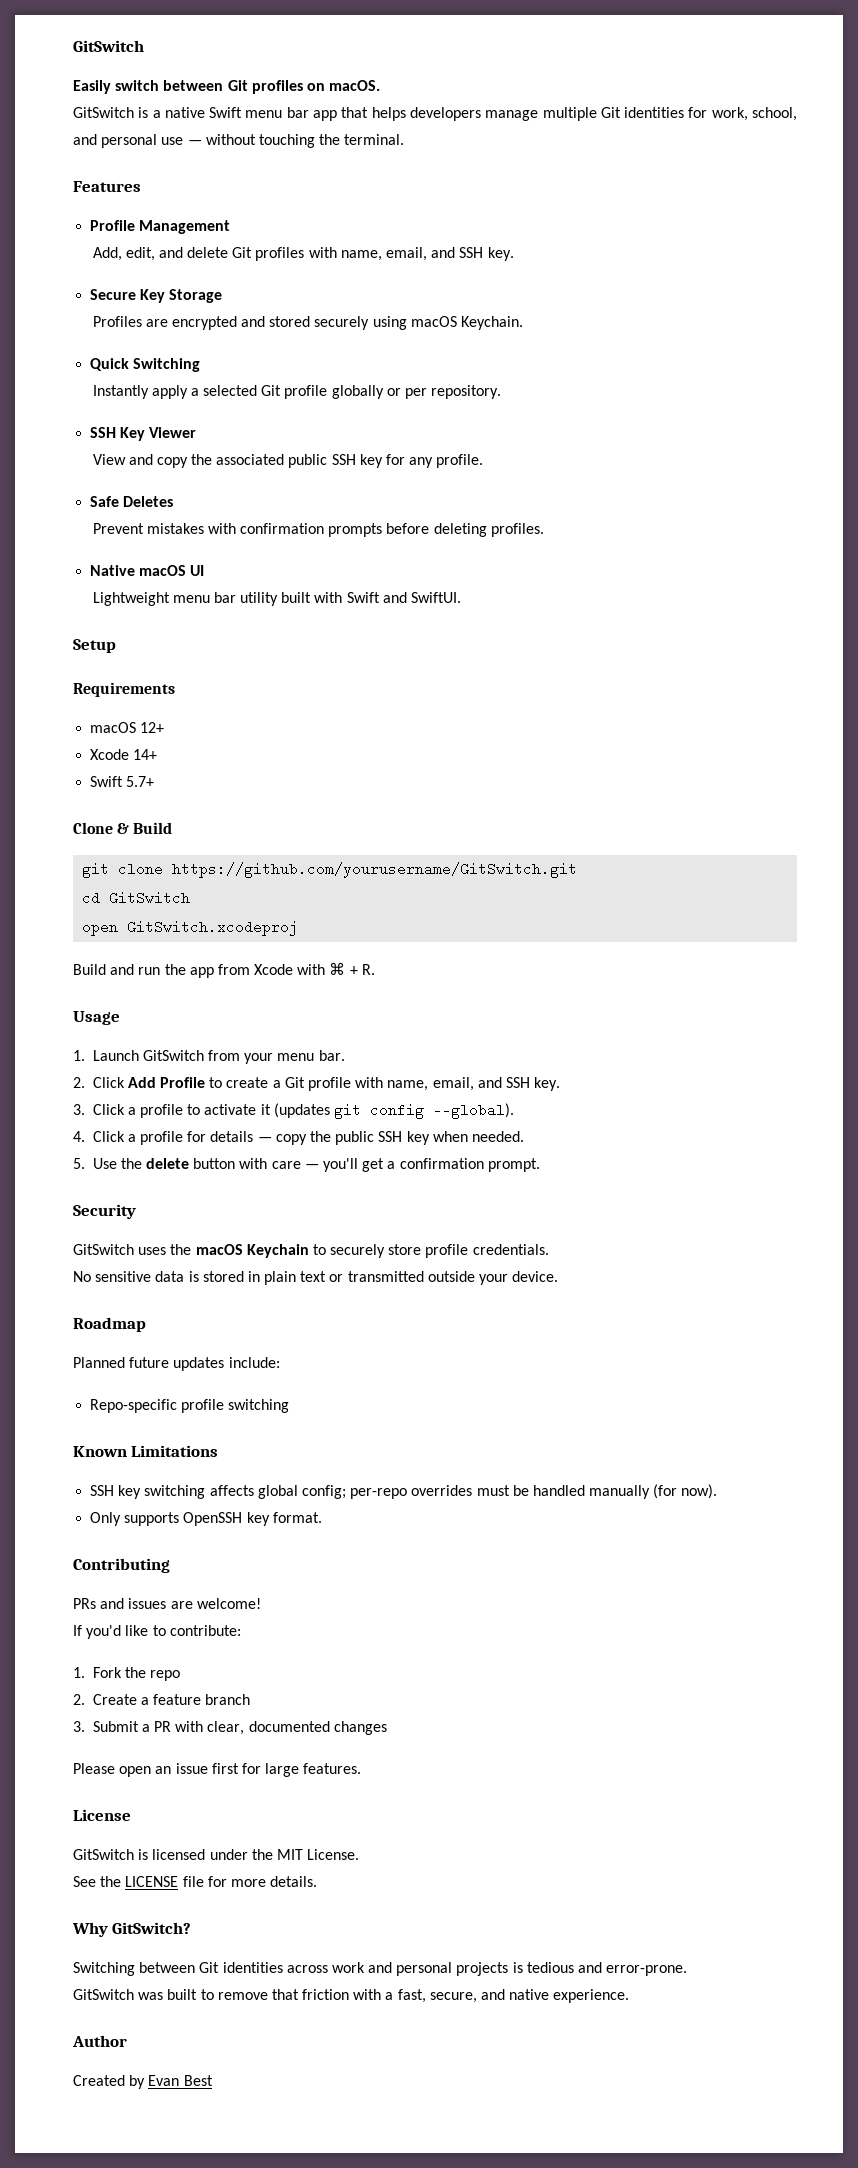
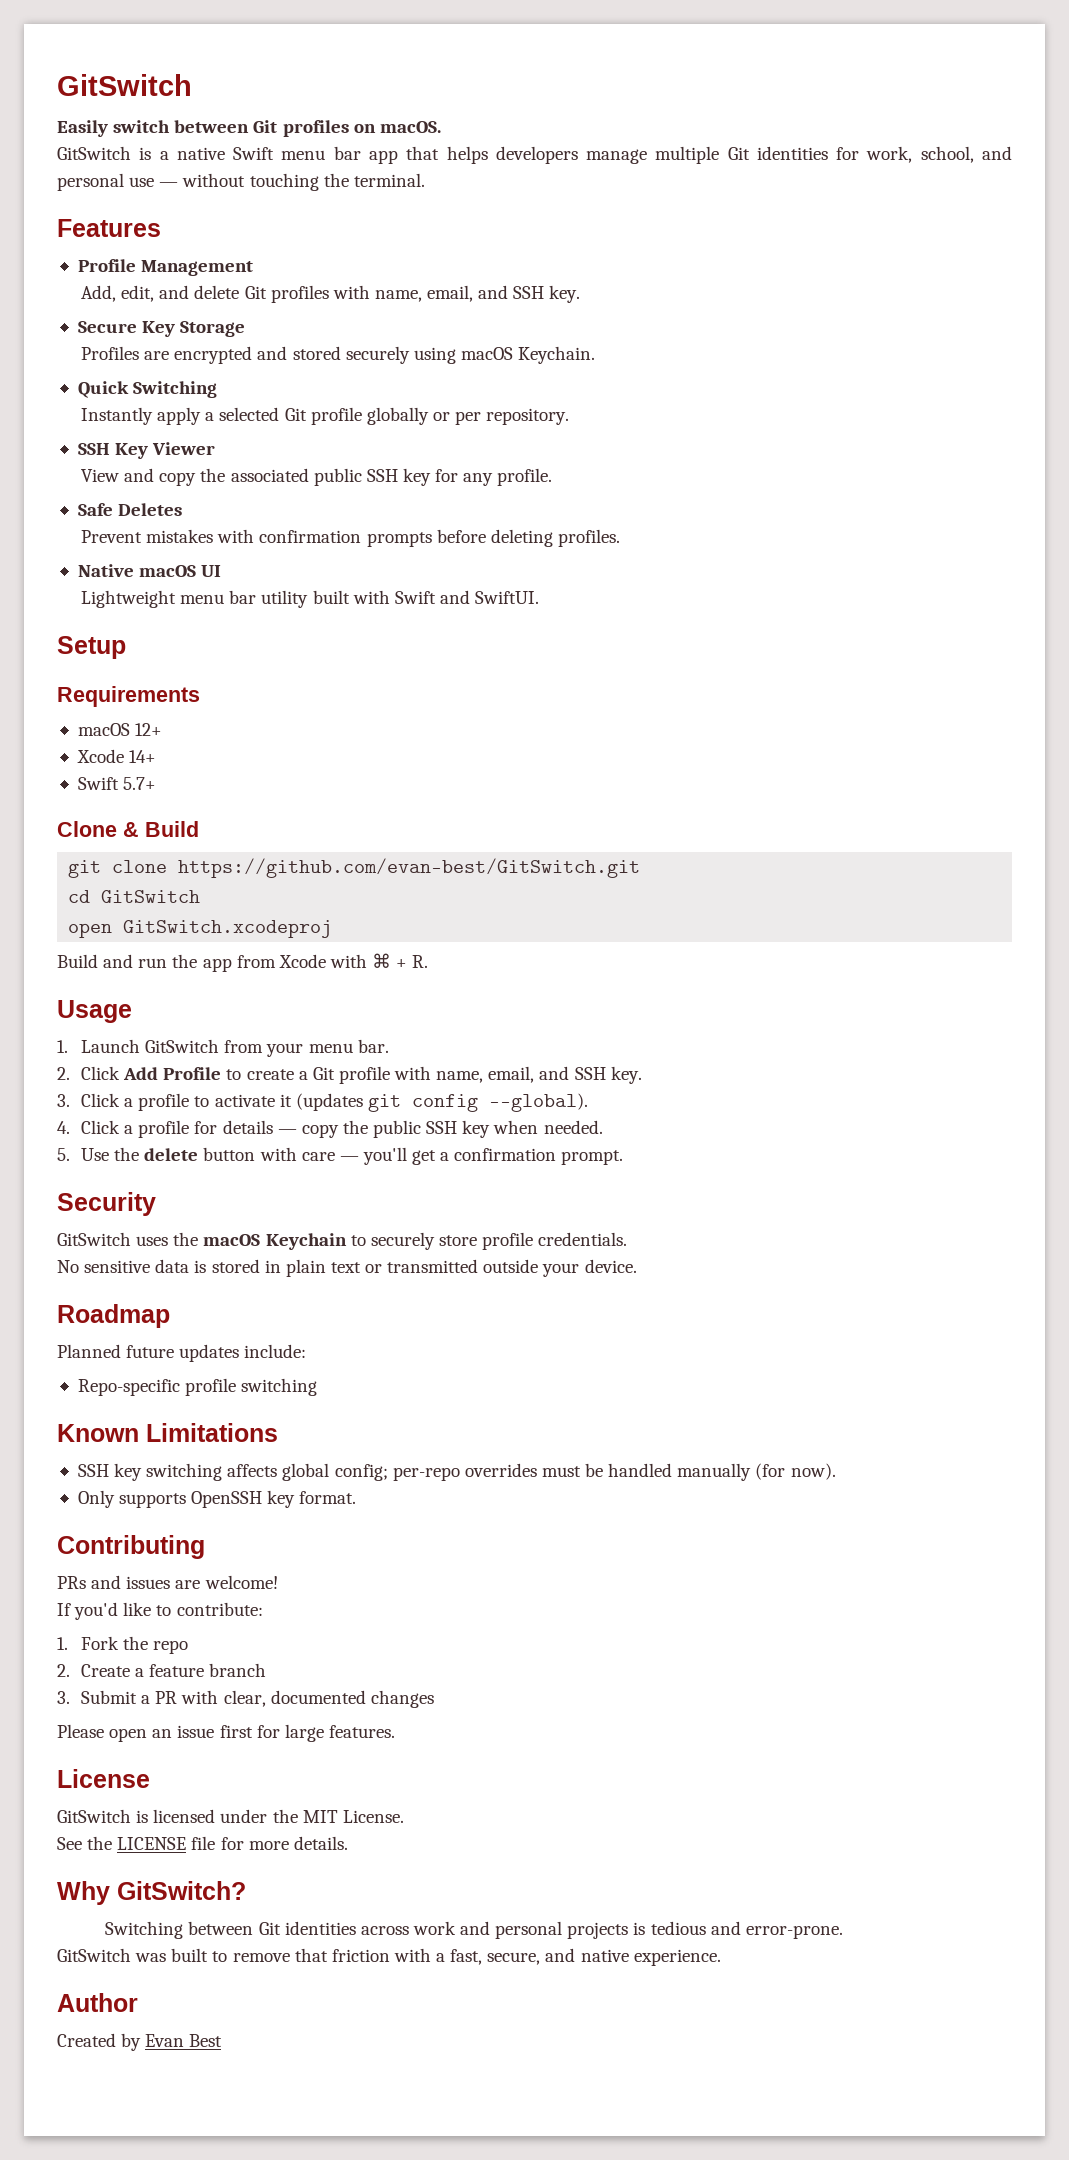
[172,862,578,878] https://github.com/yourusername/GitSwitch.git -> [178,858,641,878] https://github.com/evan-best/GitSwitch.git

